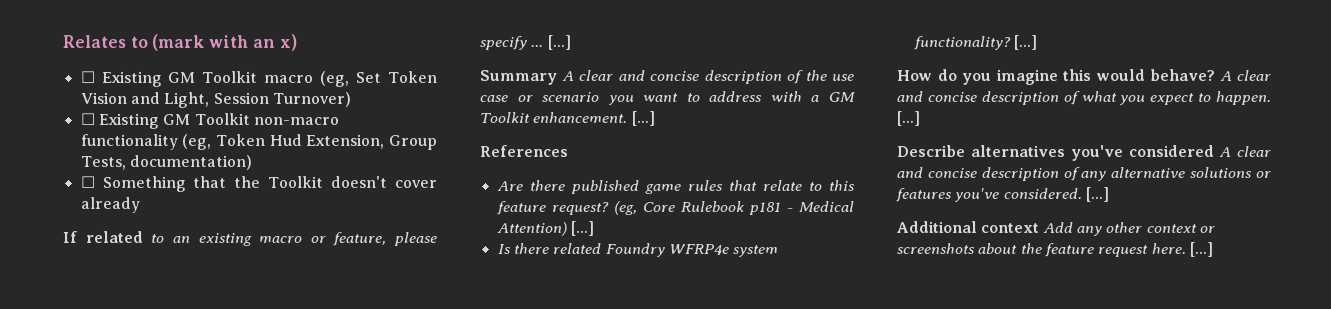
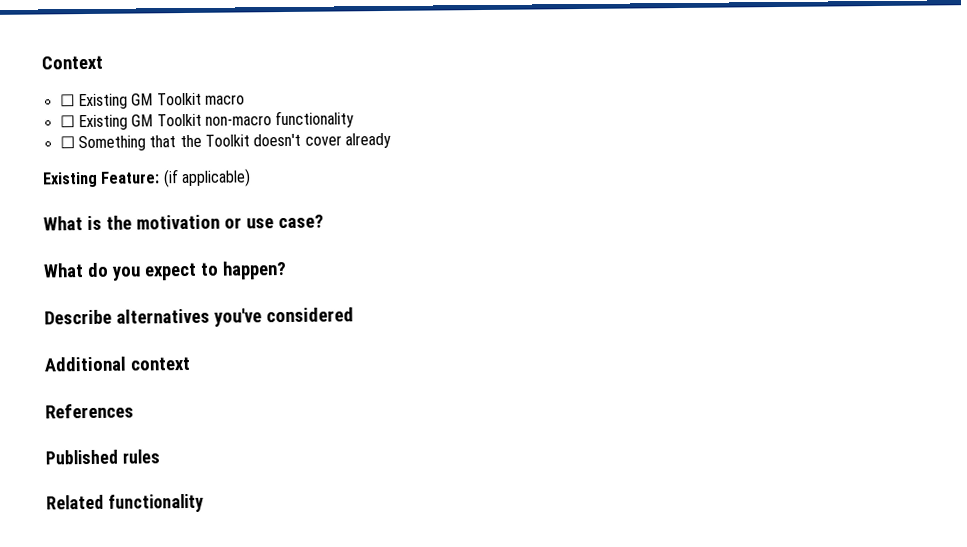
[63,34,297,51] Relates to (mark with an x) -> [41,55,103,70] Context
[320,71,438,87] [80,92,351,108] (eg, Set Token Vision and Light, Session Turnover) -> (245, 99) none
[182,134,437,150] [80,155,252,170] (eg, Token Hud Extension, Group Tests, documentation) -> (355, 119) none
[63,231,437,246] [480,35,571,50] [480,70,854,85] [480,91,855,105] [480,111,655,126] [480,145,568,157] [496,180,855,194] [496,201,854,215] [496,221,594,236] [497,243,779,257] [913,35,1037,50] [897,69,1271,85] [897,91,1271,105] [897,111,920,126] [897,145,1271,161] [897,167,1271,181] [896,187,1109,202] [897,221,1215,236] [897,242,1213,257] If related to an existing macro or feature, please specify ... [...] // Summary A clear and concise description of the use case or scenario you want to address with a GM Toolkit enhancement. [...] // References // Are there published game rules that relate to this feature request? (eg, Core Rulebook p181 - Medical Attention) [...] // Is there related Foundry WFRP4e system functionality? [...] // How do you imagine this would behave? A clear and concise description of what you expect to happen. [...] // Describe alternatives you've considered A clear and concise description of any alternative solutions or features you've considered. [...] // Additional context Add any other context or screenshots about the feature request here. [...] -> [42,168,251,188] [43,214,324,231] [43,260,287,281] [44,307,354,327] [44,356,190,372] [45,403,134,419] [45,449,160,465] [46,493,204,513] Existing Feature: (if applicable) // What is the motivation or use case? // What do you expect to happen? // Describe alternatives you've considered // Additional context // References // Published rules // Related functionality

